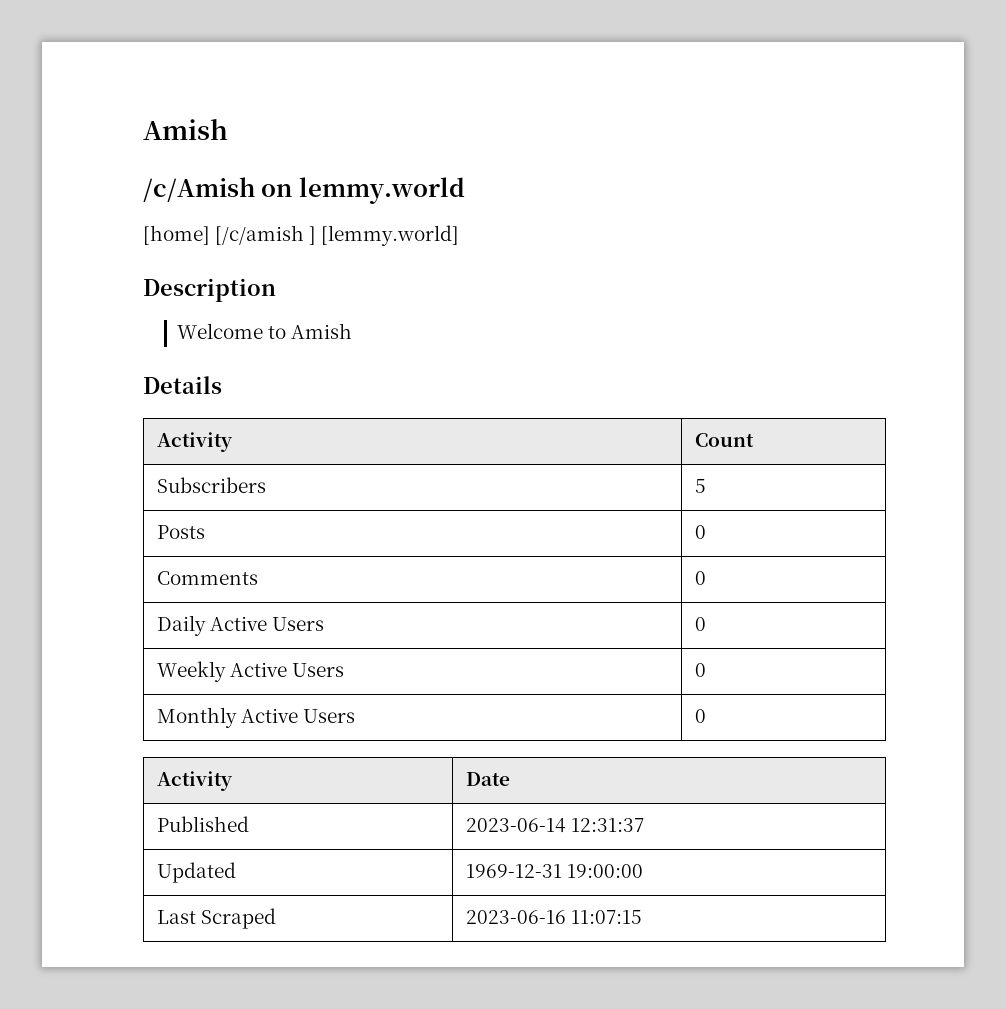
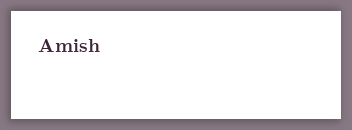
[143,119,228,140] [143,177,465,204] [143,225,460,246] [143,278,276,302] [177,323,353,339] [143,376,222,394] [157,432,234,452] [695,433,755,447] [157,477,267,493] [695,479,707,493] [157,525,206,539] [695,525,707,539] [157,571,259,585] [695,571,707,585] [157,615,325,636] [695,617,707,631] [157,661,345,682] [695,663,707,677] [157,707,356,728] [695,709,707,723] [157,771,234,791] [466,772,511,786] [157,816,250,832] [466,818,645,833] [157,862,237,883] [466,864,644,878] [157,908,277,929] [466,910,643,924] Amish // /c/Amish on lemmy.world // [home] [/c/amish ] [lemmy.world] // Description // Welcome to Amish // Details // Activity | Count // Subscribers | 5 // Posts | 0 // Comments | 0 // Daily Active Users | 0 // Weekly Active Users | 0 // Monthly Active Users | 0 // Activity | Date // Published | 2023-06-14 12:31:37 // Updated | 1969-12-31 19:00:00 // Last Scraped | 2023-06-16 11:07:15 -> [38,39,100,52] Amish

